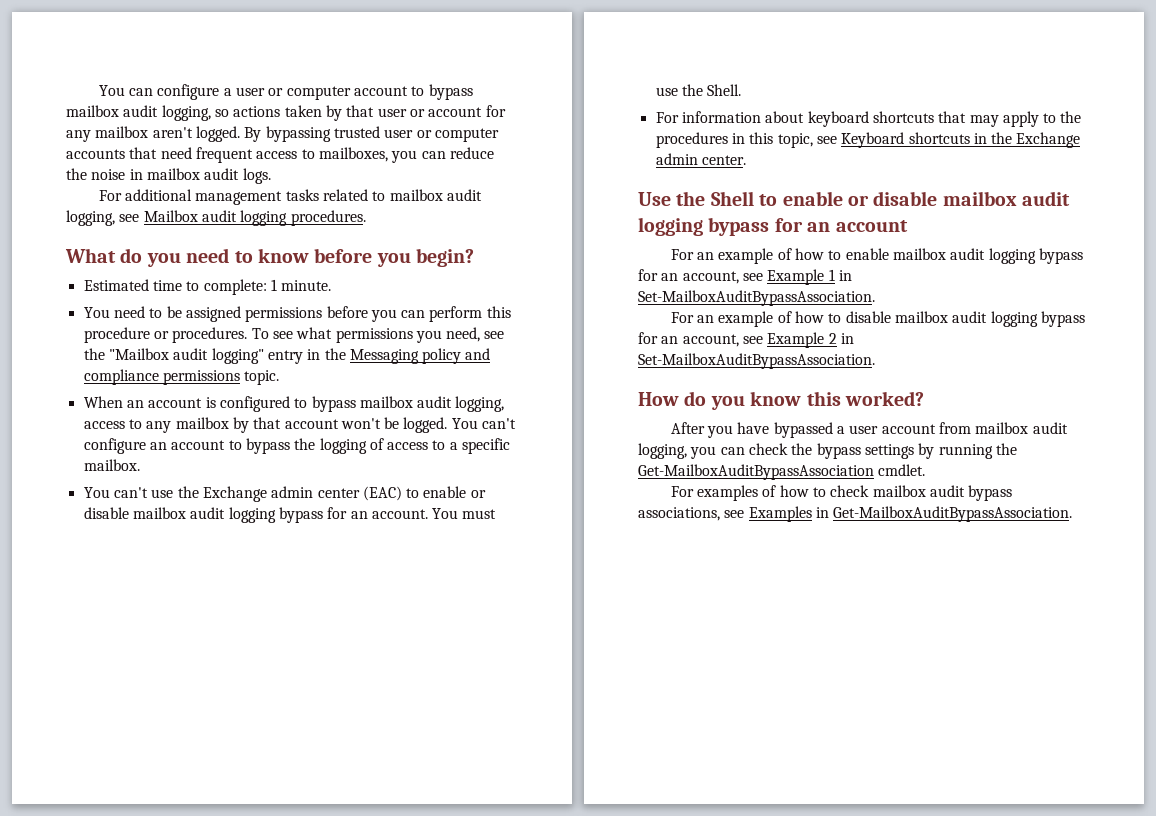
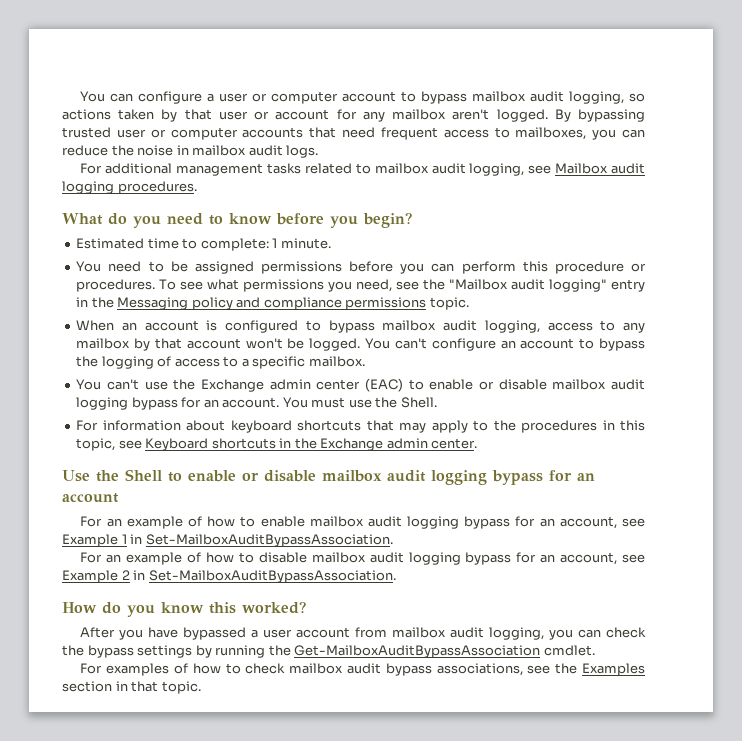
[748,506,1073,522] Examples in Get-MailboxAuditBypassAssociation. -> [555,663,645,676] [62,681,201,694] the Examples section in that topic.

